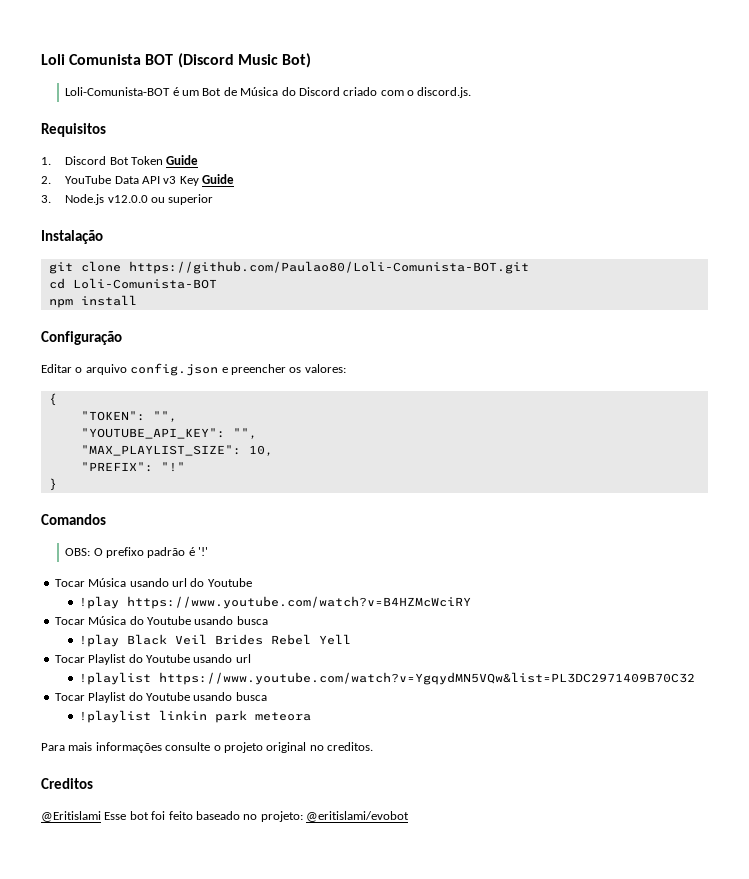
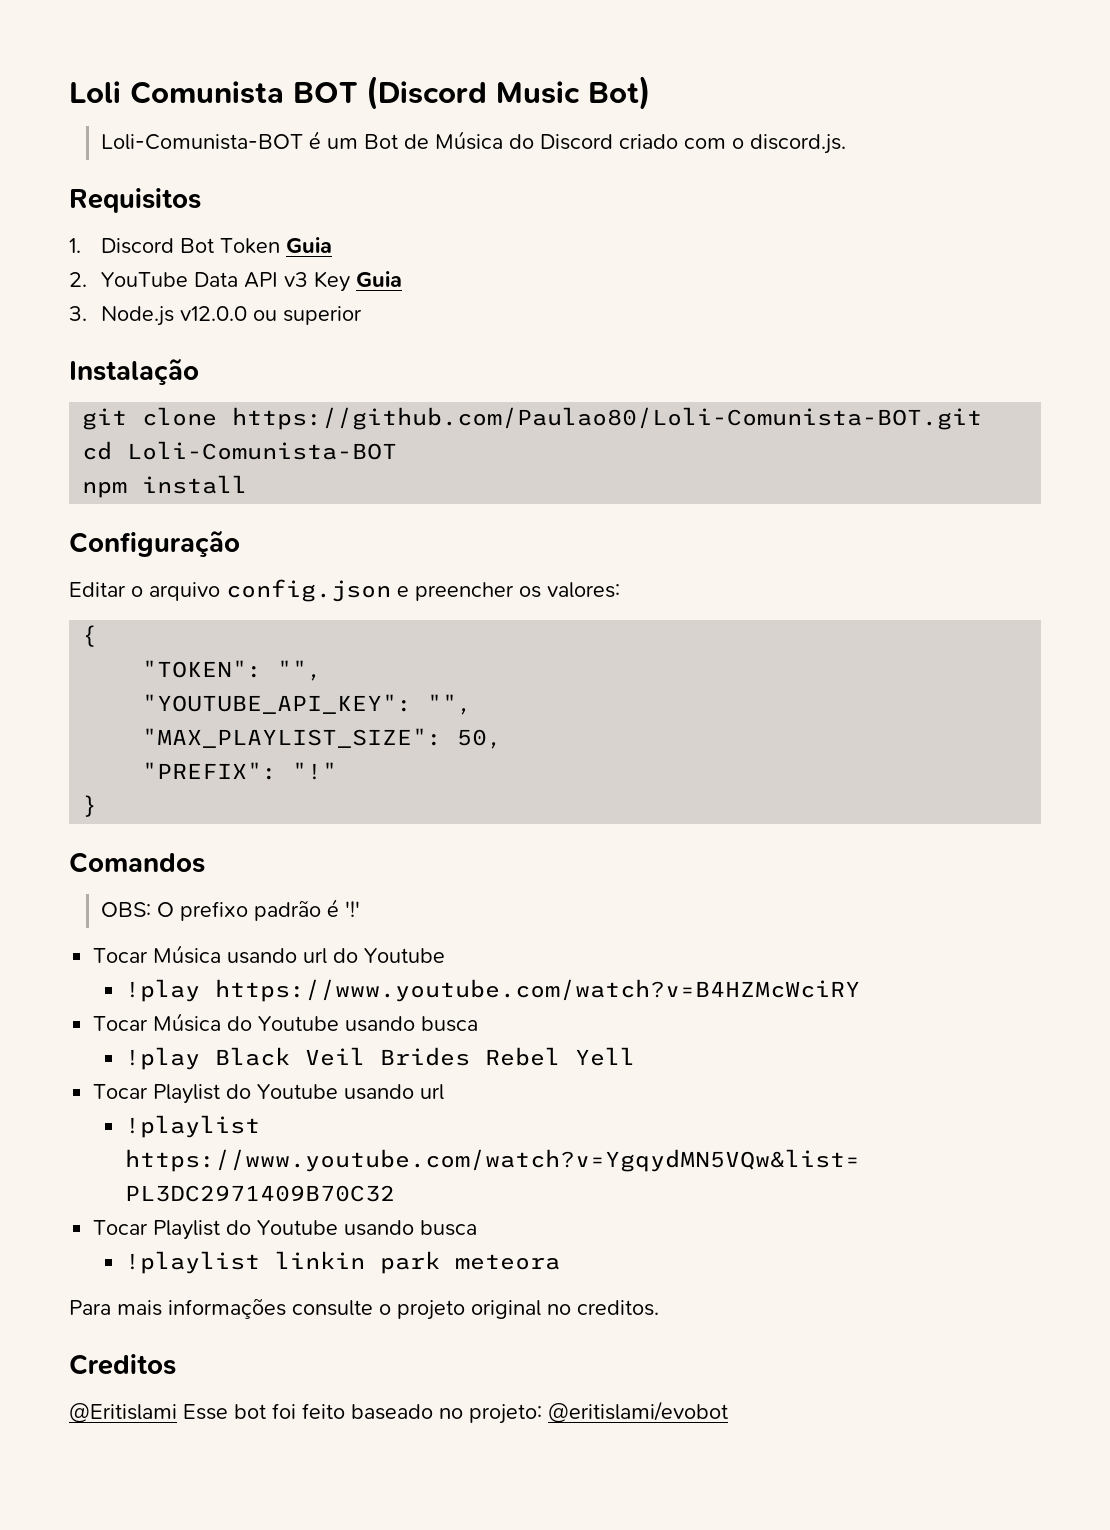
[166,155,199,165] Guide -> [286,237,333,253] Guia
[202,174,235,184] Guide -> [356,271,403,287] Guia
[248,445,273,456] 10, -> [457,729,503,749] 50,

